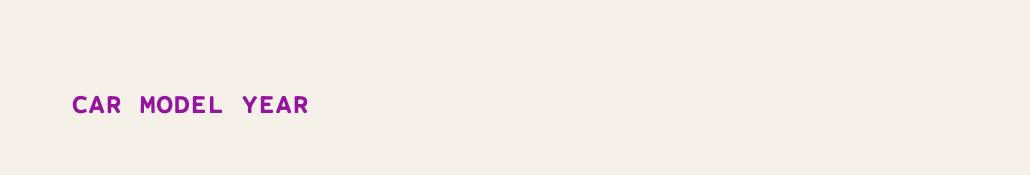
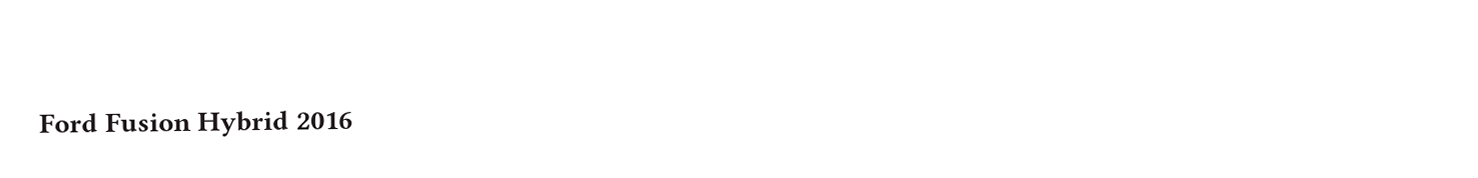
[71,95,309,114] CAR MODEL YEAR -> [39,110,353,137] Ford Fusion Hybrid 2016

